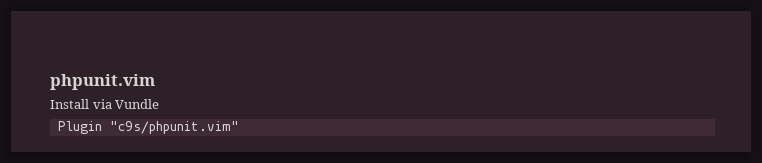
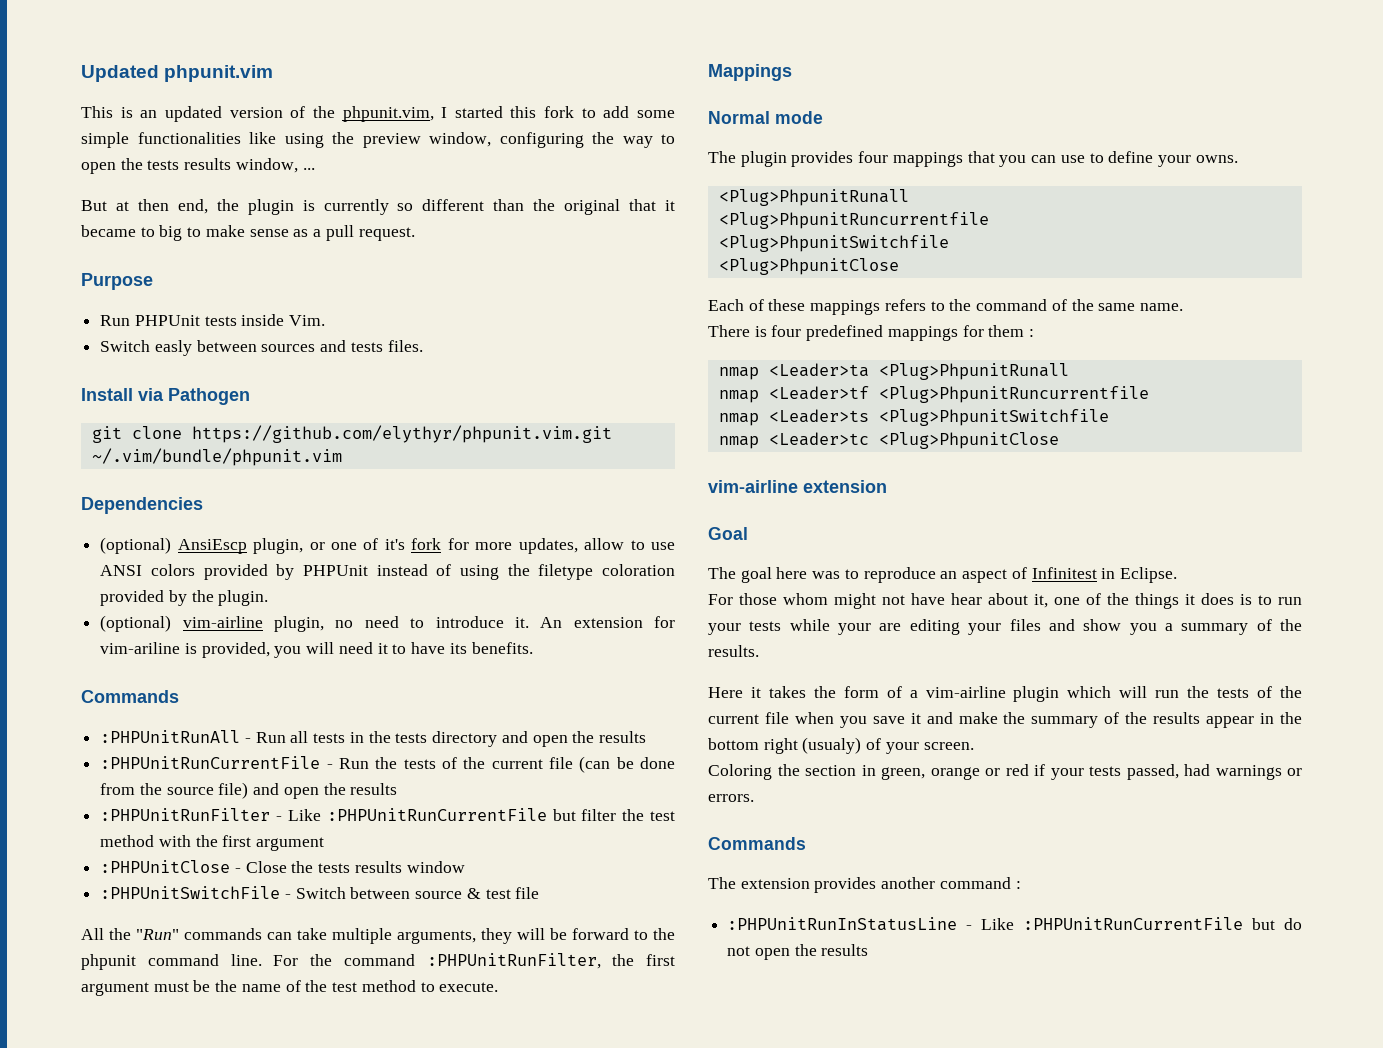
(50, 82) none -> [81,65,159,82] Updated
[50,99,160,109] [57,121,239,134] Install via Vundle // Plugin "c9s/phpunit.vim" -> [81,106,675,122] [81,132,675,148] [81,158,315,174] [81,199,676,215] [81,225,415,241] [81,273,153,290] [100,314,326,326] [100,340,423,356] [81,388,250,405] [91,425,612,443] [91,448,342,466] [81,497,203,514] [100,537,675,554] [100,564,675,580] [100,590,269,606] [100,615,675,632] [100,642,533,658] [81,690,179,703] [100,730,646,747] [100,756,675,773] [100,782,398,799] [100,808,675,821] [100,835,325,851] [100,860,465,873] [100,886,540,899] [81,928,675,944] [81,953,675,970] [81,980,499,996] [708,64,792,81] [708,111,823,124] [708,151,1238,167] [718,189,909,206] [718,212,989,229] [718,235,949,252] [718,258,899,275] [708,299,1183,315] [708,325,1035,341] [718,363,1069,380] [718,386,1149,403] [718,409,1109,426] [718,432,1059,449] [708,480,887,493] [708,527,748,540] [708,567,1177,583] [708,593,1302,609] [708,619,1302,635] [708,645,759,657] [708,686,1302,702] [708,712,1302,728] [708,737,974,754] [708,764,1302,780] [708,794,754,802] [708,837,806,850] [708,877,1021,893] [727,917,1302,931] [727,944,869,960] This is an updated version of the phpunit.vim, I started this fork to add some simple functionalities like using the preview window, configuring the way to open the tests results window, ... // But at then end, the plugin is currently so different than the original that it became to big to make sense as a pull request. // Purpose // Run PHPUnit tests inside Vim. // Switch easly between sources and tests files. // Install via Pathogen // git clone https://github.com/elythyr/phpunit.vim.git ~/.vim/bundle/phpunit.vim // Dependencies // (optional) AnsiEscp plugin, or one of it's fork for more updates, allow to use ANSI colors provided by PHPUnit instead of using the filetype coloration provided by the plugin. // (optional) vim-airline plugin, no need to introduce it. An extension for vim-ariline is provided, you will need it to have its benefits. // Commands // :PHPUnitRunAll - Run all tests in the tests directory and open the results // :PHPUnitRunCurrentFile - Run the tests of the current file (can be done from the source file) and open the results // :PHPUnitRunFilter - Like :PHPUnitRunCurrentFile but filter the test method with the first argument // :PHPUnitClose - Close the tests results window // :PHPUnitSwitchFile - Switch between source & test file // All the "Run" commands can take multiple arguments, they will be forward to the phpunit command line. For the command :PHPUnitRunFilter, the first argument must be the name of the test method to execute. // Mappings // Normal mode // The plugin provides four mappings that you can use to define your owns. // <Plug>PhpunitRunall // <Plug>PhpunitRuncurrentfile // <Plug>PhpunitSwitchfile // <Plug>PhpunitClose // Each of these mappings refers to the command of the same name. // There is four predefined mappings for them : // nmap <Leader>ta <Plug>PhpunitRunall // nmap <Leader>tf <Plug>PhpunitRuncurrentfile // nmap <Leader>ts <Plug>PhpunitSwitchfile // nmap <Leader>tc <Plug>PhpunitClose // vim-airline extension // Goal // The goal here was to reproduce an aspect of Infinitest in Eclipse. // For those whom might not have hear about it, one of the things it does is to run your tests while your are editing your files and show you a summary of the results. // Here it takes the form of a vim-airline plugin which will run the tests of the current file when you save it and make the summary of the results appear in the bottom right (usualy) of your screen. // Coloring the section in green, orange or red if your tests passed, had warnings or errors. // Commands // The extension provides another command : // :PHPUnitRunInStatusLine - Like :PHPUnitRunCurrentFile but do not open the results

